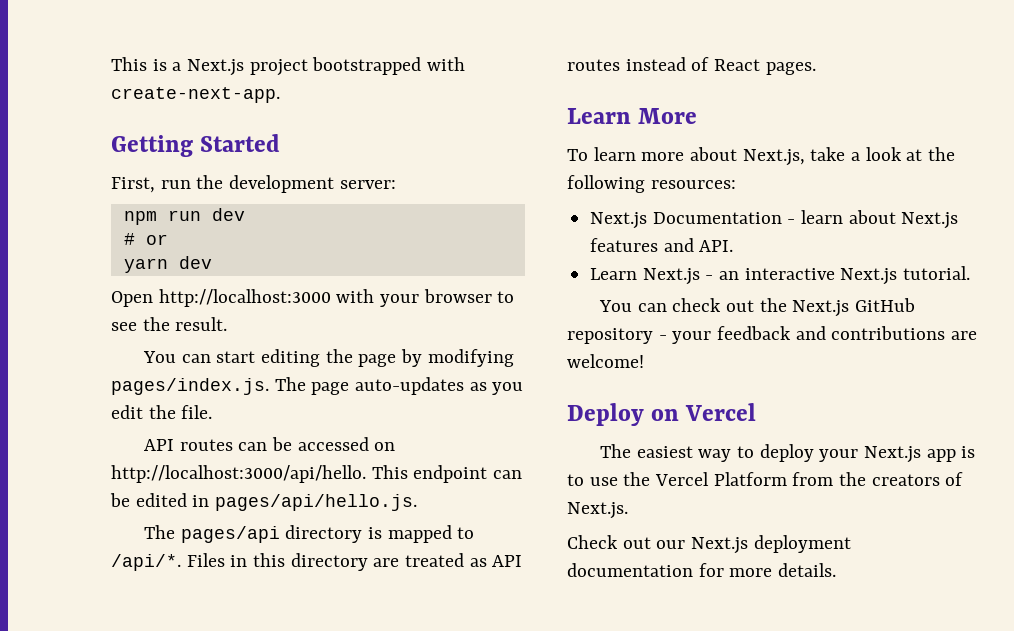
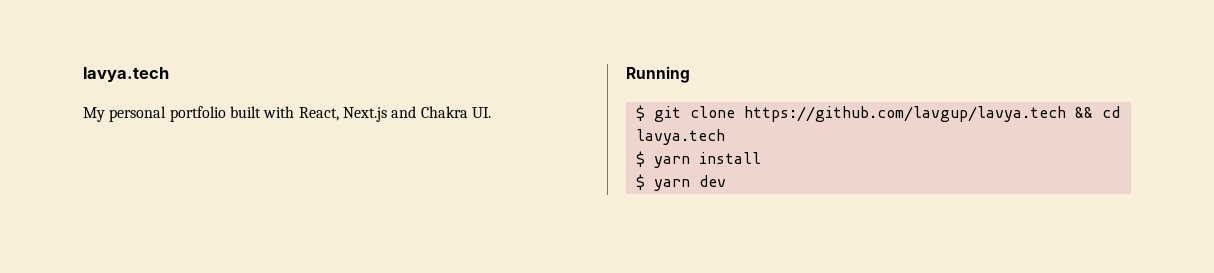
[111,57,466,76] [111,87,280,103] [111,134,281,157] [111,175,396,193] [123,208,245,225] [123,233,168,245] [123,256,212,273] [111,289,515,307] [111,317,228,331] [142,349,514,367] [111,377,524,395] [111,405,213,419] [143,437,396,451] [111,465,523,483] [110,493,418,511] [143,525,475,543] [111,553,523,571] [567,57,816,75] [567,108,698,124] [567,147,956,166] [567,175,736,193] [590,210,959,229] [590,238,734,252] [590,266,971,285] [598,298,915,317] [567,326,978,344] [567,354,644,368] [567,403,757,426] [599,444,976,463] [567,472,964,486] [567,502,628,519] [567,535,851,554] [567,563,837,577] This is a Next.js project bootstrapped with create-next-app. // Getting Started // First, run the development server: // npm run dev // # or // yarn dev // Open http://localhost:3000 with your browser to see the result. // You can start editing the page by modifying pages/index.js. The page auto-updates as you edit the file. // API routes can be accessed on http://localhost:3000/api/hello. This endpoint can be edited in pages/api/hello.js. // The pages/api directory is mapped to /api/*. Files in this directory are treated as API routes instead of React pages. // Learn More // To learn more about Next.js, take a look at the following resources: // Next.js Documentation - learn about Next.js features and API. // Learn Next.js - an interactive Next.js tutorial. // You can check out the Next.js GitHub repository - your feedback and contributions are welcome! // Deploy on Vercel // The easiest way to deploy your Next.js app is to use the Vercel Platform from the creators of Next.js. // Check out our Next.js deployment documentation for more details. -> [83,67,169,82] [83,106,491,122] [626,66,690,83] [635,105,1120,122] [635,129,725,145] [635,151,761,168] [635,174,726,191] lavya.tech // My personal portfolio built with React, Next.js and Chakra UI. // Running // $ git clone https://github.com/lavgup/lavya.tech && cd lavya.tech // $ yarn install // $ yarn dev

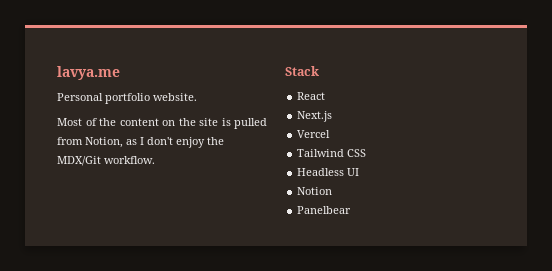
[83,67,169,82] [83,106,491,122] [626,66,690,83] [635,105,1120,122] [635,129,725,145] [635,151,761,168] [635,174,726,191] lavya.tech // My personal portfolio built with React, Next.js and Chakra UI. // Running // $ git clone https://github.com/lavgup/lavya.tech && cd lavya.tech // $ yarn install // $ yarn dev -> [57,66,120,80] [57,93,197,104] [57,118,267,129] [57,137,224,148] [57,156,155,166] [285,66,319,76] [297,92,326,100] [297,111,333,122] [297,130,331,138] [297,149,367,157] [297,168,360,176] [297,187,333,195] [297,206,352,214] lavya.me // Personal portfolio website. // Most of the content on the site is pulled from Notion, as I don't enjoy the MDX/Git workflow. // Stack // React // Next.js // Vercel // Tailwind CSS // Headless UI // Notion // Panelbear

